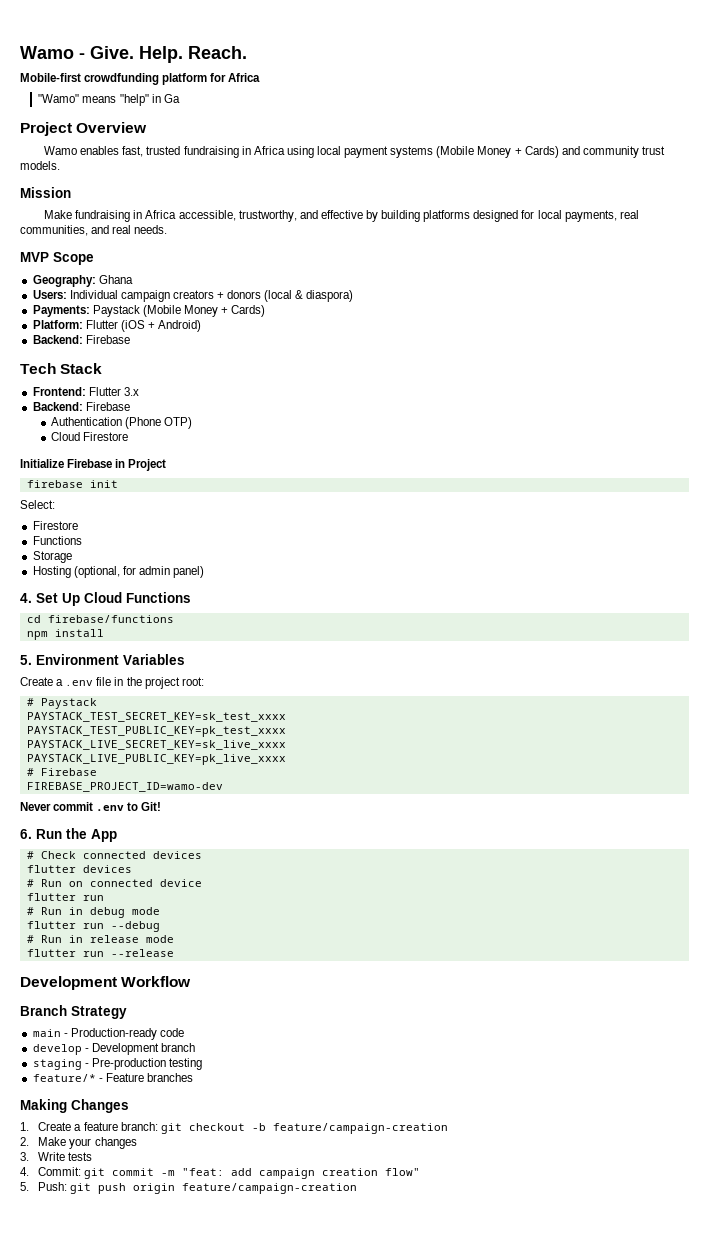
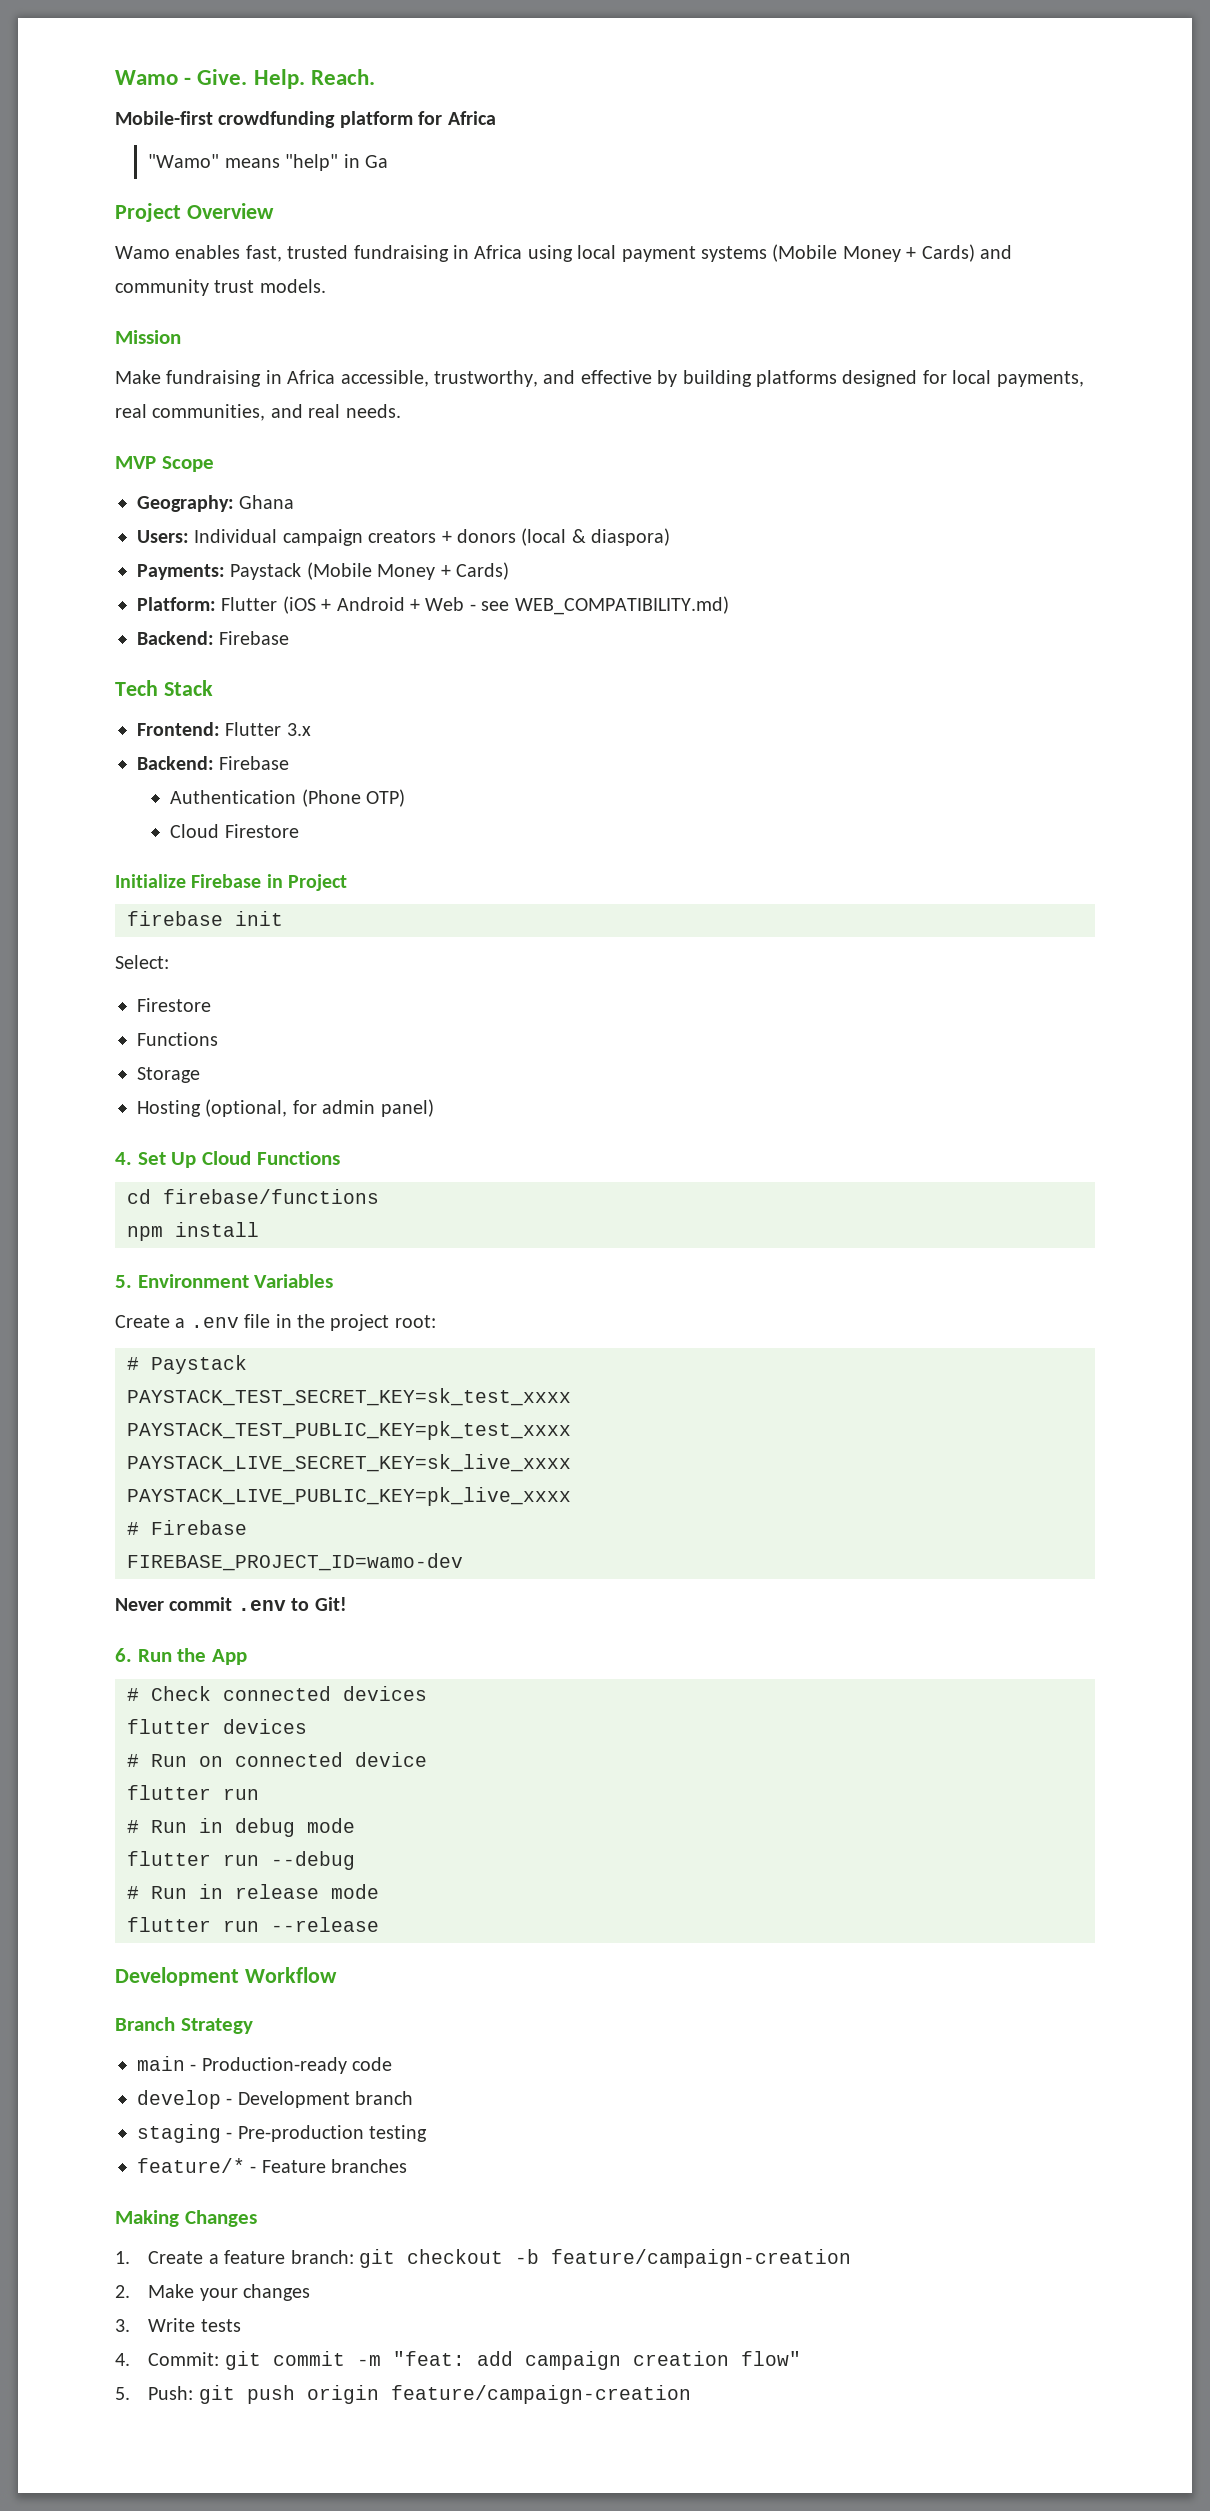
[158,320,202,332] Android) -> [336,596,729,615] Android + Web - see WEB_COMPATIBILITY.md)

